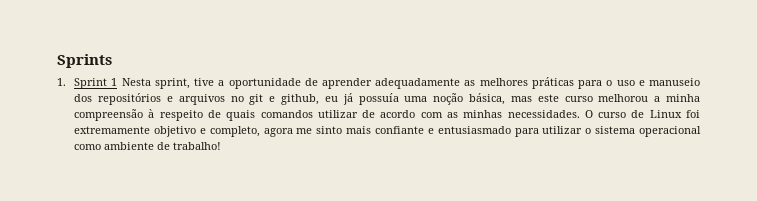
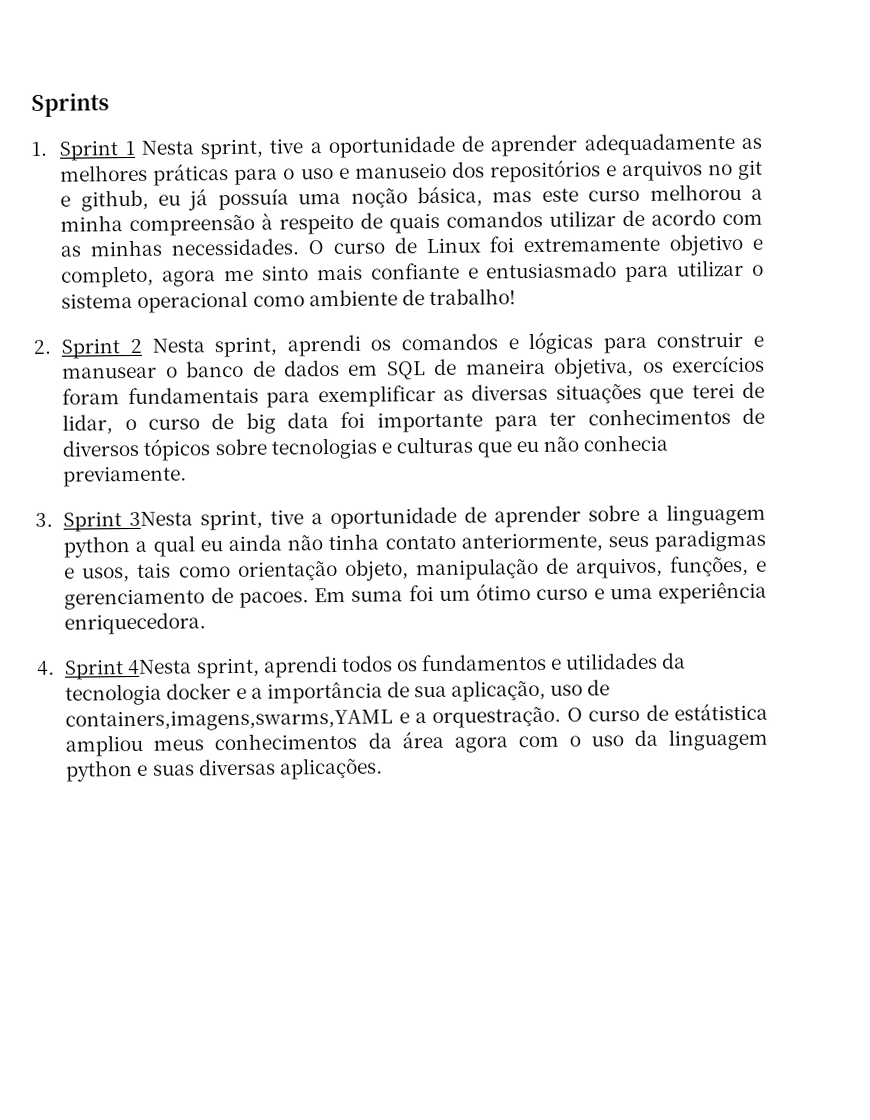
(222, 146) none -> [33,331,764,359] [62,355,765,380] [62,381,765,408] [62,407,765,435] [62,434,669,461] [63,465,188,487] [35,503,766,532] [63,529,766,558] [64,555,767,583] [64,581,767,610] [64,612,207,635] [36,652,687,680] [65,679,611,706] [65,702,769,732] [65,728,768,757] [65,757,383,782] // 2. Sprint 2 Nesta sprint, aprendi os comandos e lógicas para construir e manusear o banco de dados em SQL de maneira objetiva, os exercícios foram fundamentais para exemplificar as diversas situações que terei de lidar, o curso de big data foi importante para ter conhecimentos de diversos tópicos sobre tecnologias e culturas que eu não conhecia previamente. // 3. Sprint 3Nesta sprint, tive a oportunidade de aprender sobre a linguagem python a qual eu ainda não tinha contato anteriormente, seus paradigmas e usos, tais como orientação objeto, manipulação de arquivos, funções, e gerenciamento de pacoes. Em suma foi um ótimo curso e uma experiência enriquecedora. // 4. Sprint 4Nesta sprint, aprendi todos os fundamentos e utilidades da tecnologia docker e a importância de sua aplicação, uso de containers,imagens,swarms,YAML e a orquestração. O curso de estátistica ampliou meus conhecimentos da área agora com o uso da linguagem python e suas diversas aplicações.

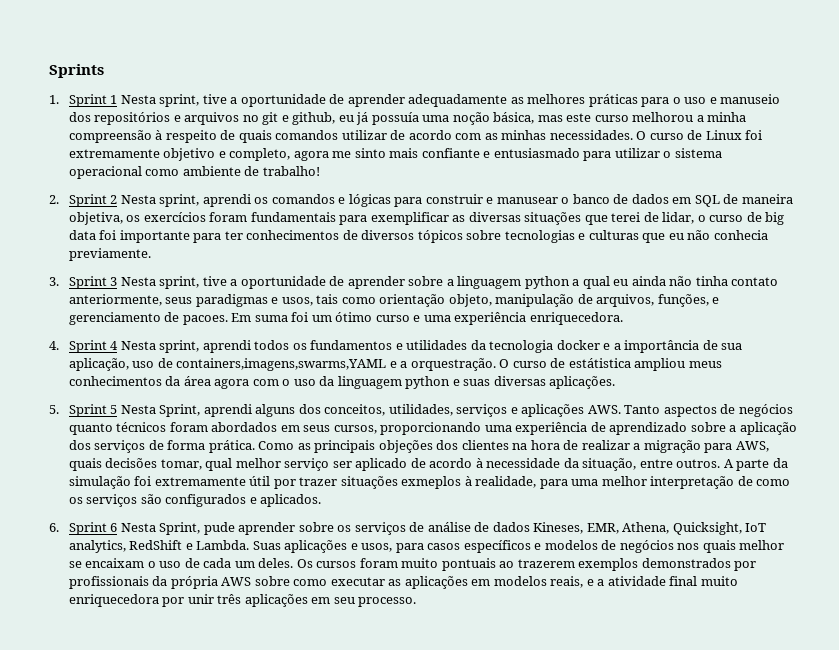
[129,511,194,527] 3Nesta -> [110,277,156,286] 3 Nesta
[127,659,193,676] 4Nesta -> [110,341,156,350] 4 Nesta
(383, 768) none -> [49,404,793,417] [68,422,797,435] [68,440,769,453] [68,458,788,471] [68,476,791,489] [68,494,322,507] [49,522,767,535] [68,540,785,553] [68,558,757,571] [68,576,738,589] [68,594,417,607] // 5. Sprint 5 Nesta Sprint, aprendi alguns dos conceitos, utilidades, serviços e aplicações AWS. Tanto aspectos de negócios quanto técnicos foram abordados em seus cursos, proporcionando uma experiência de aprendizado sobre a aplicação dos serviços de forma prática. Como as principais objeções dos clientes na hora de realizar a migração para AWS, quais decisões tomar, qual melhor serviço ser aplicado de acordo à necessidade da situação, entre outros. A parte da simulação foi extremamente útil por trazer situações exmeplos à realidade, para uma melhor interpretação de como os serviços são configurados e aplicados. // 6. Sprint 6 Nesta Sprint, pude aprender sobre os serviços de análise de dados Kineses, EMR, Athena, Quicksight, IoT analytics, RedShift e Lambda. Suas aplicações e usos, para casos específicos e modelos de negócios nos quais melhor se encaixam o uso de cada um deles. Os cursos foram muito pontuais ao trazerem exemplos demonstrados por profissionais da própria AWS sobre como executar as aplicações em modelos reais, e a atividade final muito enriquecedora por unir três aplicações em seu processo.

